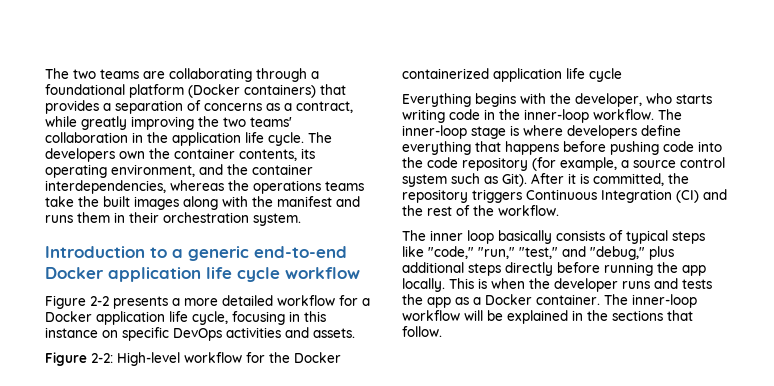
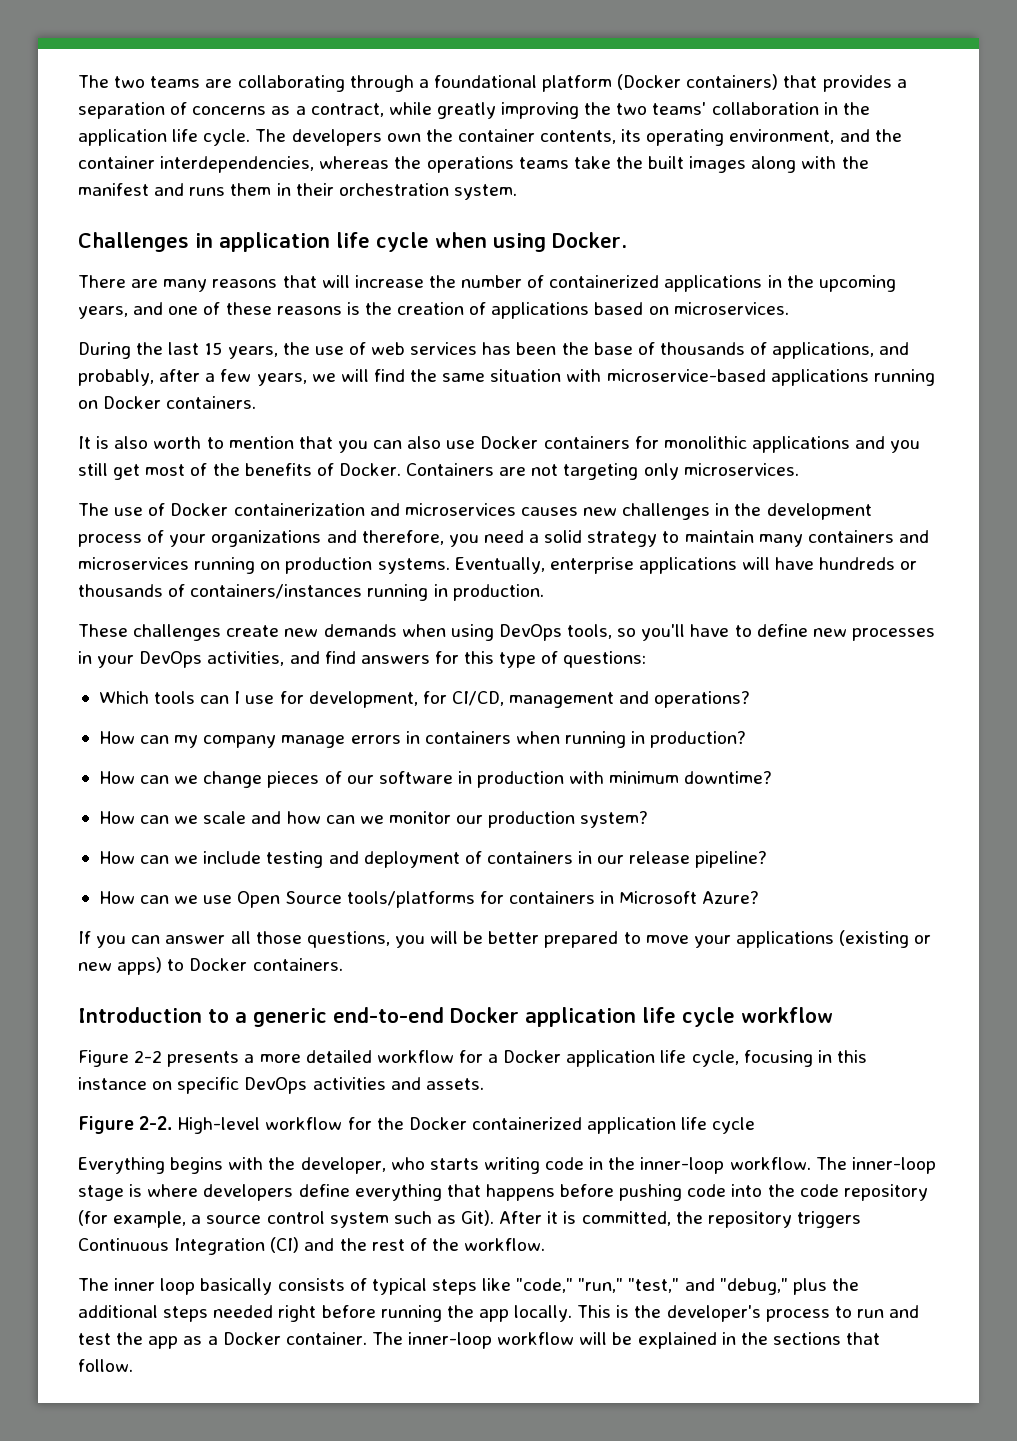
(301, 219) none -> [78,232,627,252] [78,275,896,292] [78,302,789,319] [78,342,910,359] [78,369,935,386] [78,396,257,409] [78,436,921,453] [78,463,799,480] [78,503,872,520] [78,530,929,547] [78,557,918,574] [78,584,544,601] [78,624,935,641] [78,651,647,668] [98,691,751,708] [98,731,747,748] [98,771,773,788] [98,811,649,828] [98,851,768,868] [98,891,760,908] [78,930,932,948] [78,957,343,975] // Challenges in application life cycle when using Docker. // There are many reasons that will increase the number of containerized applications in the upcoming years, and one of these reasons is the creation of applications based on microservices. // During the last 15 years, the use of web services has been the base of thousands of applications, and probably, after a few years, we will find the same situation with microservice-based applications running on Docker containers. // It is also worth to mention that you can also use Docker containers for monolithic applications and you still get most of the benefits of Docker. Containers are not targeting only microservices. // The use of Docker containerization and microservices causes new challenges in the development process of your organizations and therefore, you need a solid strategy to maintain many containers and microservices running on production systems. Eventually, enterprise applications will have hundreds or thousands of containers/instances running in production. // These challenges create new demands when using DevOps tools, so you'll have to define new processes in your DevOps activities, and find answers for this type of questions: // Which tools can I use for development, for CI/CD, management and operations? // How can my company manage errors in containers when running in production? // How can we change pieces of our software in production with minimum downtime? // How can we scale and how can we monitor our production system? // How can we include testing and deployment of containers in our release pipeline? // How can we use Open Source tools/platforms for containers in Microsoft Azure? // If you can answer all those questions, you will be better prepared to move your applications (existing or new apps) to Docker containers.
[91,353,113,363] 2-2: -> [139,1116,173,1130] 2-2.
(674, 253) none -> [831,1278,859,1291] the
[505,262,553,276] directly -> [213,1305,317,1322] needed right
[491,278,712,292] when the developer runs and tests -> [634,1305,920,1322] [78,1333,111,1345] the developer's process to run and test

